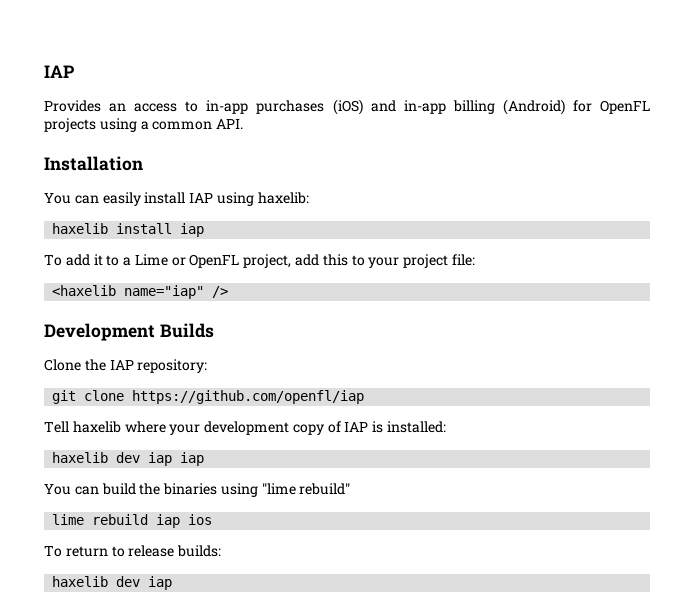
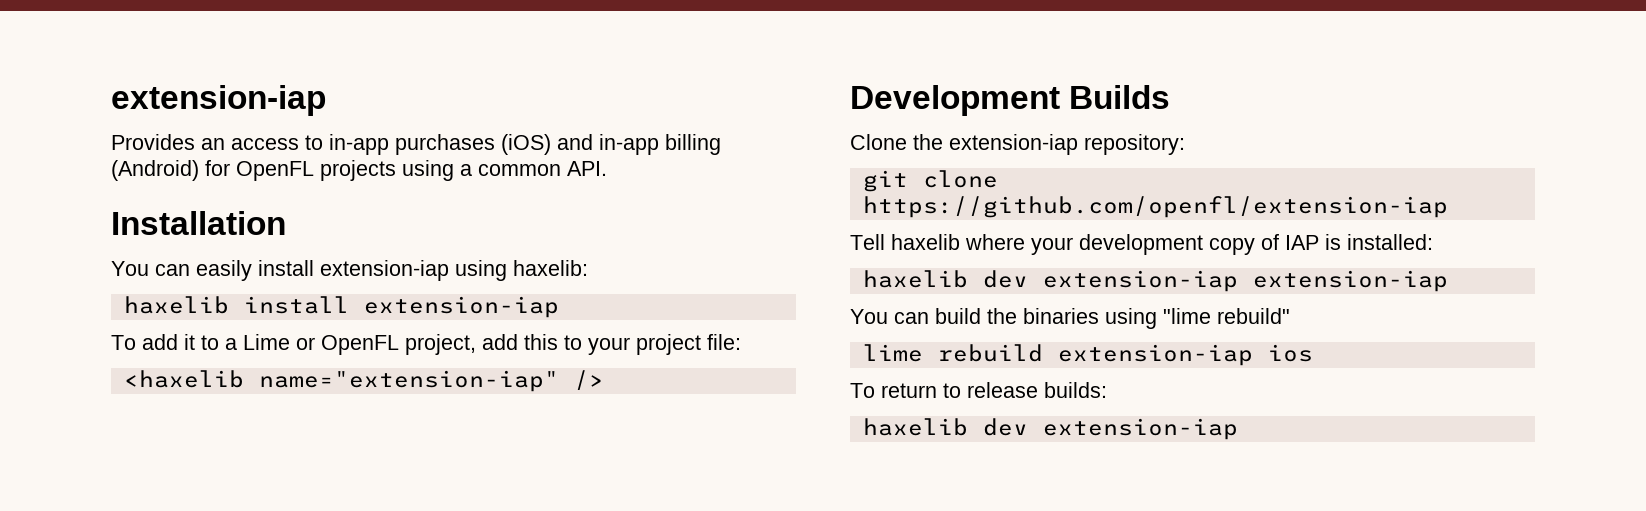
[44,65,74,78] IAP -> [111,85,326,116] extension-iap
[189,193,214,203] IAP -> [320,260,449,281] extension-iap
[180,223,205,237] iap -> [363,296,559,318] extension-iap
[124,285,205,299] name="iap" -> [258,370,559,392] name="extension-iap"
[109,360,134,370] IAP -> [949,134,1078,155] extension-iap
[132,390,365,404] https://github.com/openfl/iap -> [862,196,1448,218] https://github.com/openfl/extension-iap
[148,452,205,466] iap iap -> [1042,270,1448,292] extension-iap extension-iap
[156,514,181,528] iap -> [1057,344,1253,366] extension-iap
[148,576,173,590] iap -> [1042,418,1238,440] extension-iap

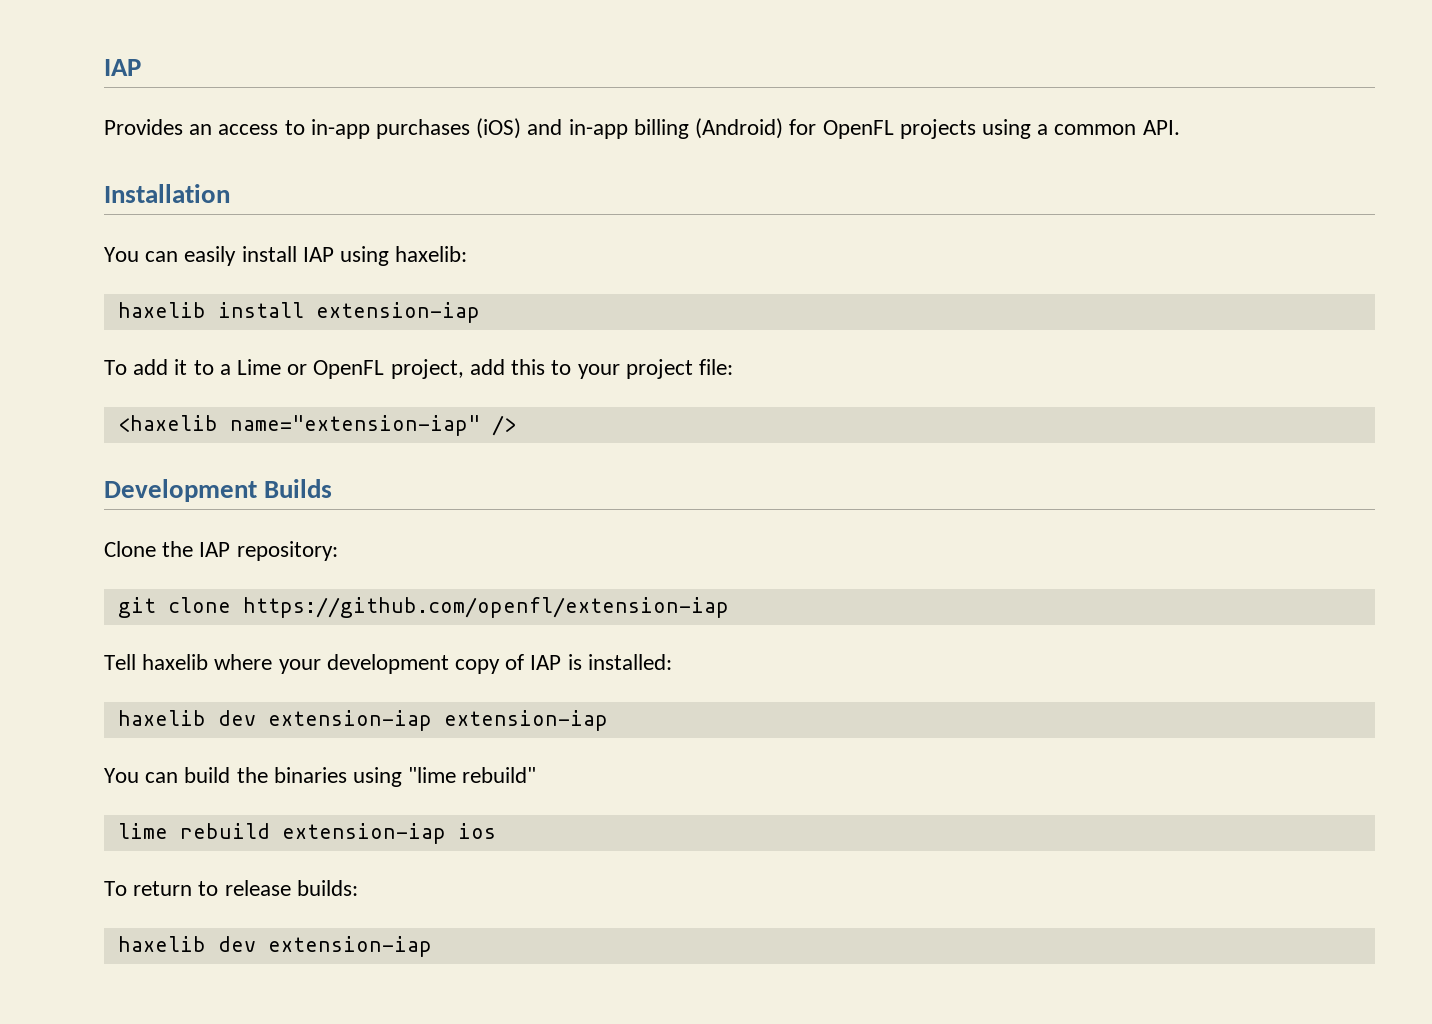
[111,85,326,116] extension-iap -> [104,59,141,76] IAP
[320,260,449,281] extension-iap -> [302,247,334,262] IAP
[949,134,1078,155] extension-iap -> [199,542,231,557] IAP

